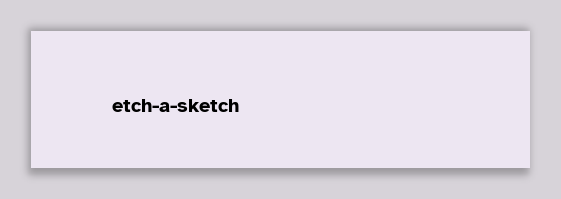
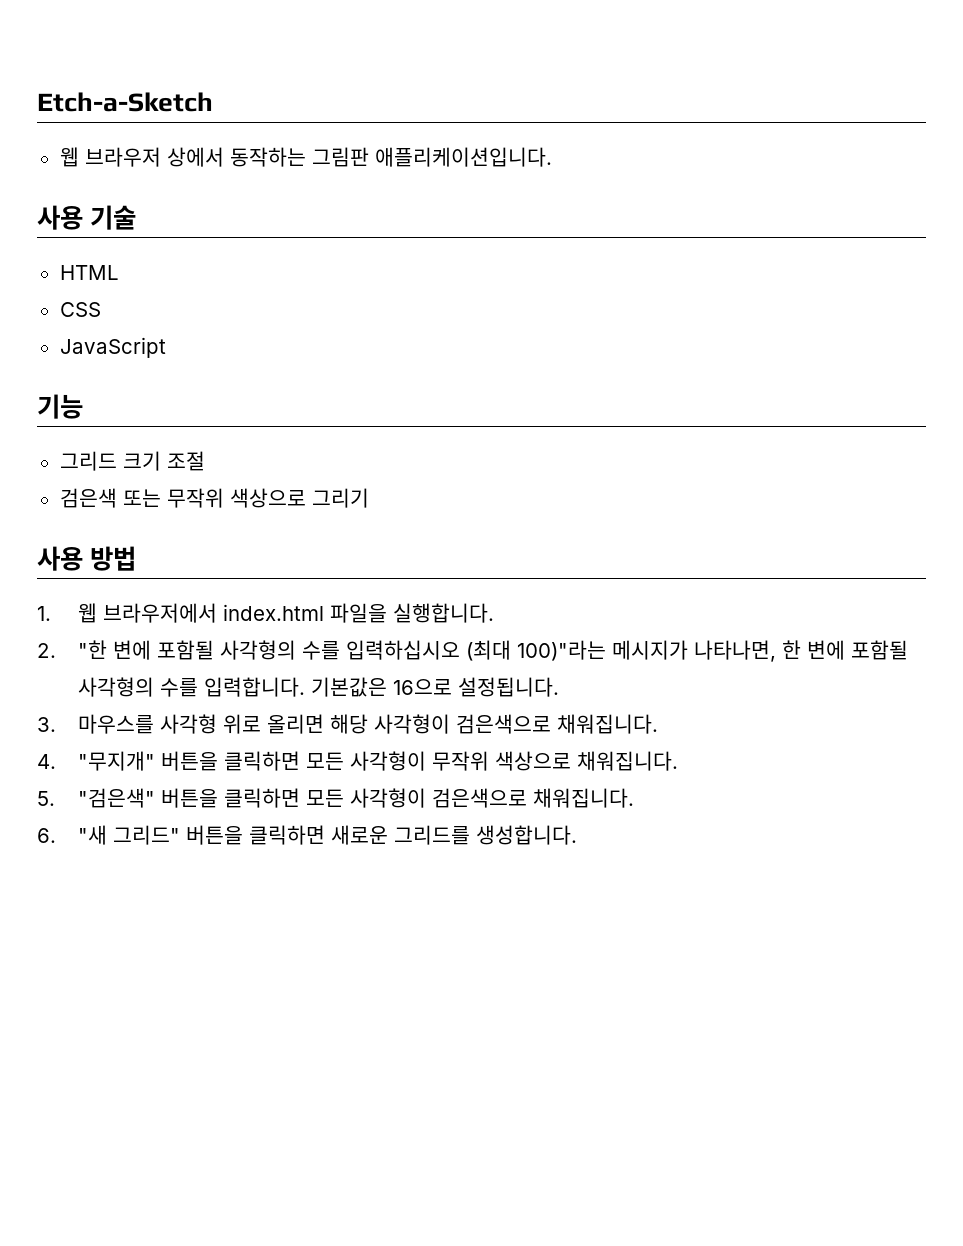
[112,99,239,112] etch-a-sketch -> [37,92,213,112] [59,147,552,167] [37,205,136,230] [59,265,119,280] [59,302,101,317] [59,337,166,358] [37,394,83,419] [59,451,205,471] [59,488,369,508] [37,546,136,571] [37,603,494,623] [37,640,908,662] [77,677,559,697] [37,714,658,734] [37,751,678,771] [37,788,634,808] [37,825,577,845] Etch-a-Sketch // 웹 브라우저 상에서 동작하는 그림판 애플리케이션입니다. // 사용 기술 // HTML // CSS // JavaScript // 기능 // 그리드 크기 조절 // 검은색 또는 무작위 색상으로 그리기 // 사용 방법 // 1. 웹 브라우저에서 index.html 파일을 실행합니다. // 2. "한 변에 포함될 사각형의 수를 입력하십시오 (최대 100)"라는 메시지가 나타나면, 한 변에 포함될 사각형의 수를 입력합니다. 기본값은 16으로 설정됩니다. // 3. 마우스를 사각형 위로 올리면 해당 사각형이 검은색으로 채워집니다. // 4. "무지개" 버튼을 클릭하면 모든 사각형이 무작위 색상으로 채워집니다. // 5. "검은색" 버튼을 클릭하면 모든 사각형이 검은색으로 채워집니다. // 6. "새 그리드" 버튼을 클릭하면 새로운 그리드를 생성합니다.

